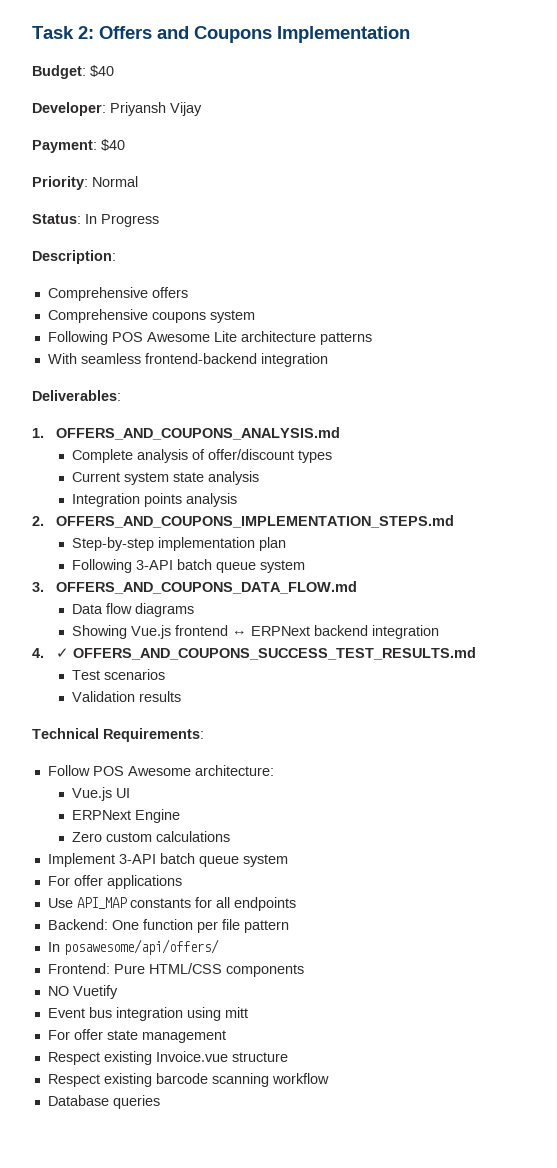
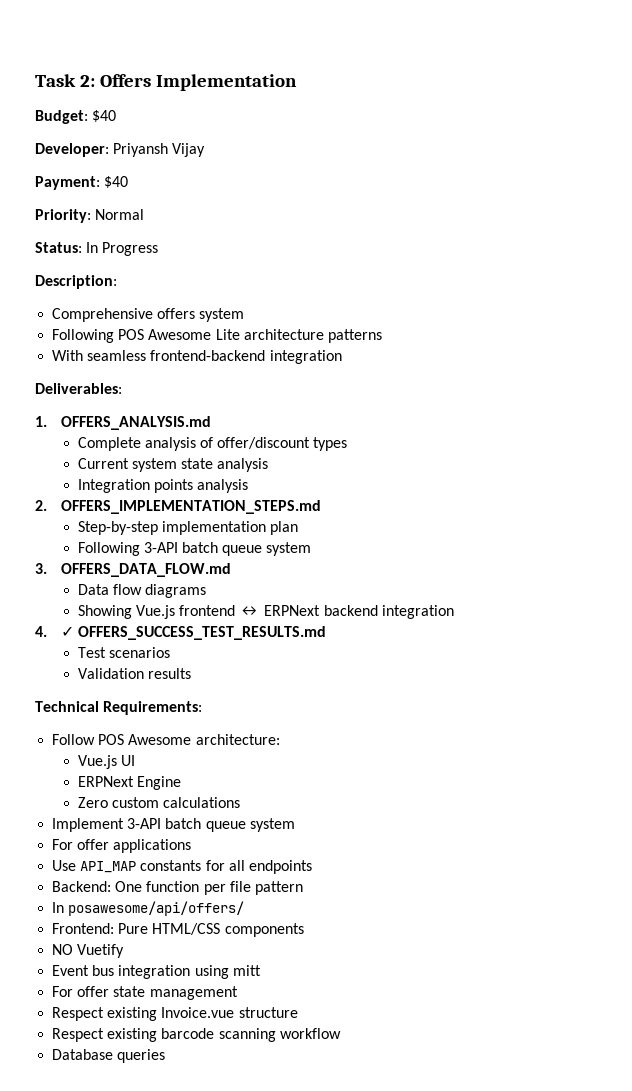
[157,26,272,43] and Coupons -> (151, 80) none
[47,309,206,323] // Comprehensive coupons -> (196, 313) none
[55,427,340,440] OFFERS_AND_COUPONS_ANALYSIS.md -> [60,416,211,430] OFFERS_ANALYSIS.md
[55,515,454,528] OFFERS_AND_COUPONS_IMPLEMENTATION_STEPS.md -> [60,500,321,514] OFFERS_IMPLEMENTATION_STEPS.md
[55,581,357,594] OFFERS_AND_COUPONS_DATA_FLOW.md -> [60,563,231,577] OFFERS_DATA_FLOW.md
[72,647,476,660] OFFERS_AND_COUPONS_SUCCESS_TEST_RESULTS.md -> [77,626,326,640] OFFERS_SUCCESS_TEST_RESULTS.md

